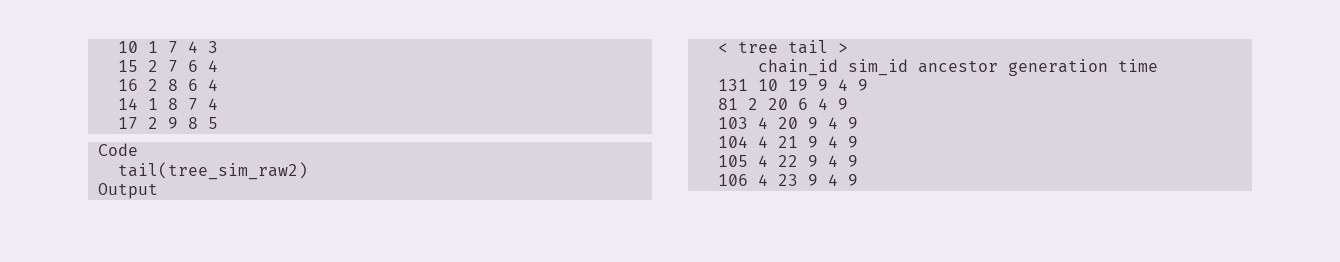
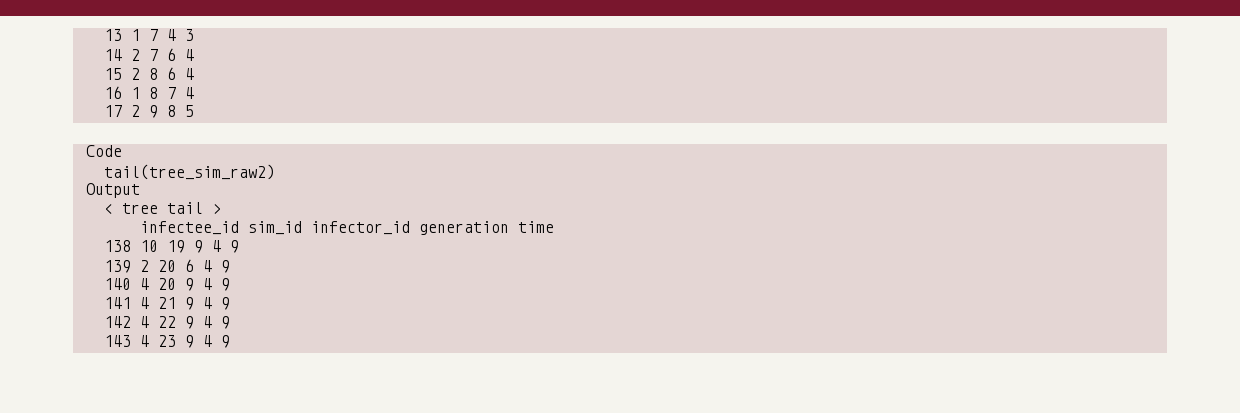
[118,41,139,53] 10 -> [103,29,122,41] 13
[118,60,139,72] 15 -> [103,49,122,61] 14
[118,79,139,91] 16 -> [103,68,122,80] 15
[118,98,139,110] 14 -> [103,86,122,99] 16
[758,59,999,76] chain_id sim_id ancestor -> [139,221,410,235] infectee_id sim_id infector_id
[718,79,749,91] 131 -> [103,240,131,252] 138
[718,98,739,110] 81 -> [103,260,131,273] 139
[718,117,749,129] 103 -> [103,278,131,290] 140
[718,136,749,148] 104 -> [103,297,131,309] 141
[718,155,749,167] 105 -> [103,316,131,328] 142
[718,174,749,186] 106 -> [103,335,131,347] 143

